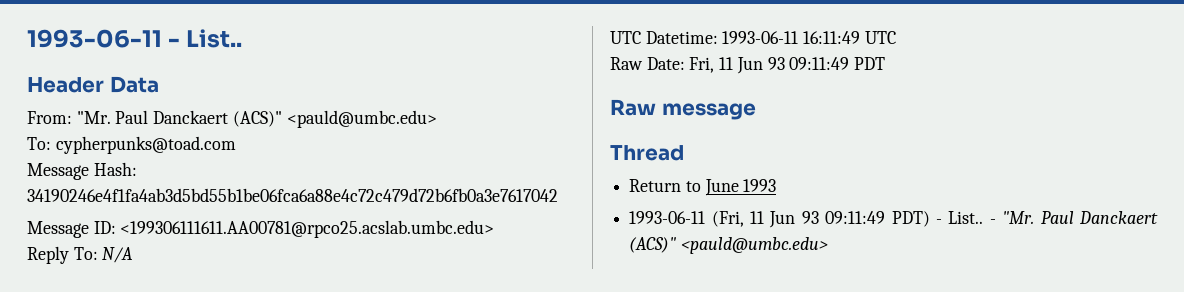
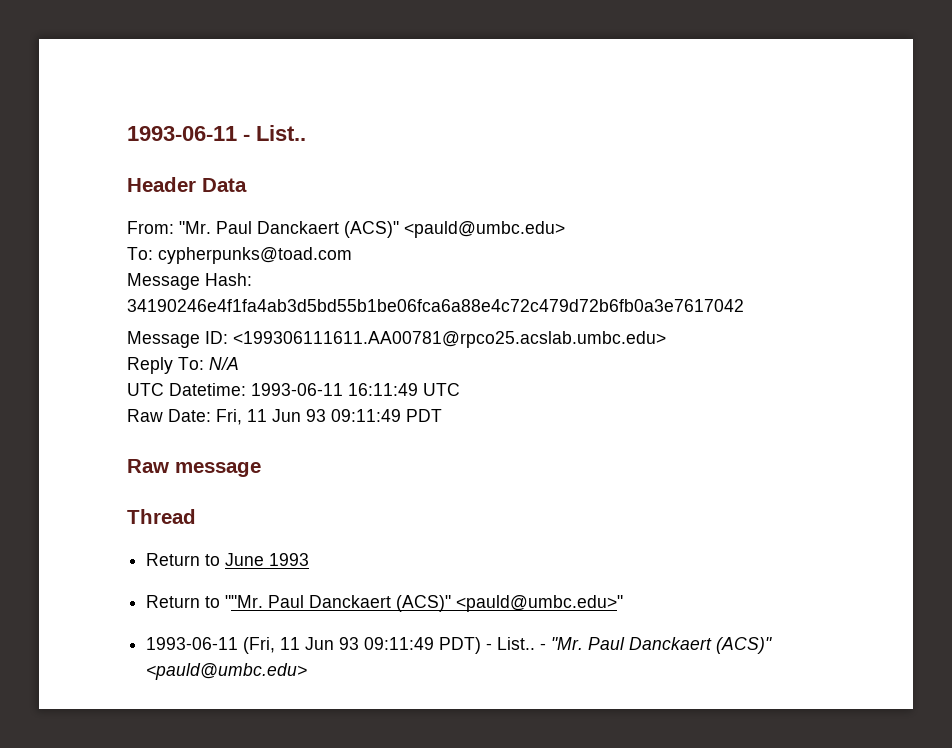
(777, 185) none -> [146,595,624,612] // Return to ""Mr. Paul Danckaert (ACS)" <pauld@umbc.edu>"

